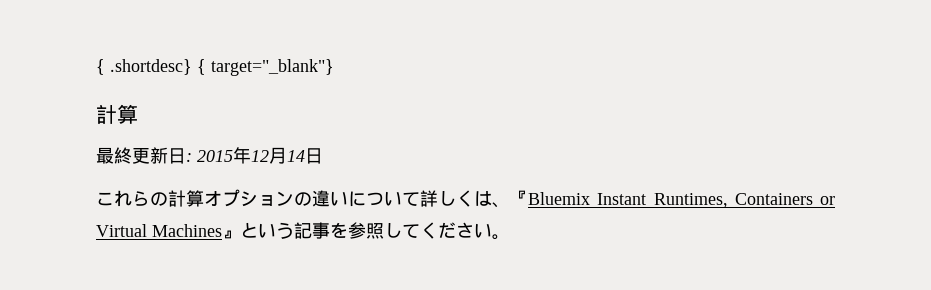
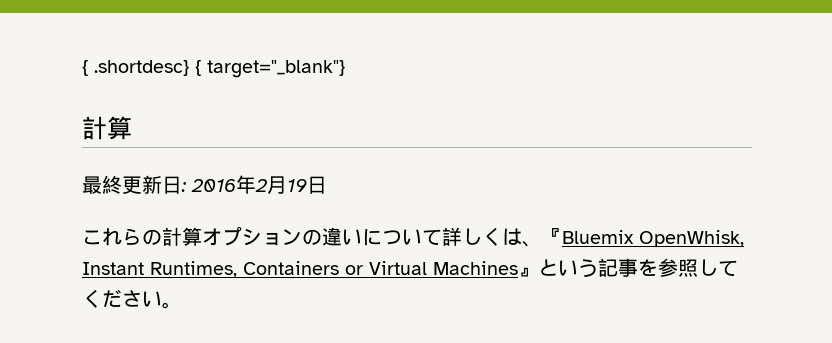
[197,147,305,164] 2015年12月14 -> [191,175,307,194] 2016年2月19
(590, 198) none -> [639,230,744,247] OpenWhisk,

